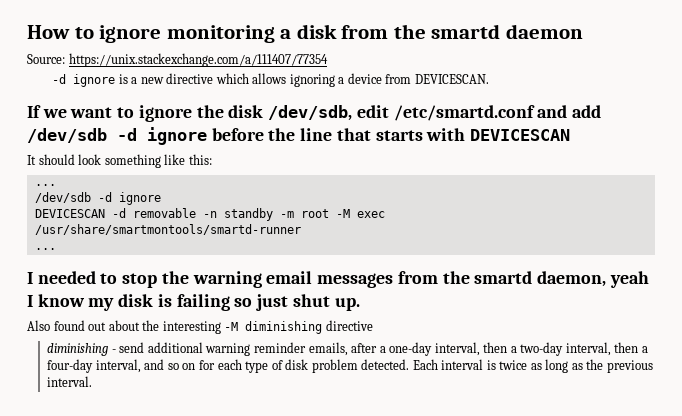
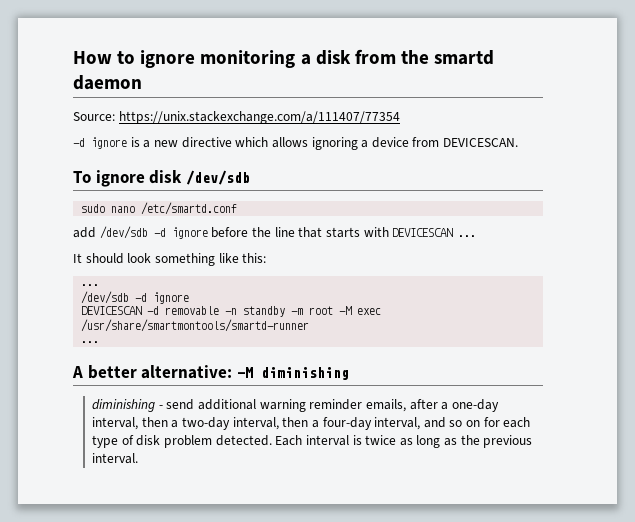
[27,105,389,122] If we want to ignore the disk /dev/sdb, edit -> [73,170,250,187] [81,204,136,213] To ignore disk /dev/sdb // sudo nano
[537,105,568,118] and -> (238, 208) //
(571, 135) none -> [458,235,477,237] ...
[27,271,649,288] [27,294,360,311] [27,320,221,334] I needed to stop the warning email messages from the smartd daemon, yeah I know my disk is failing so just shut up. // Also found out about the interesting -> [72,365,233,379] A better alternative:
[325,320,373,331] directive -> (349, 373) none

